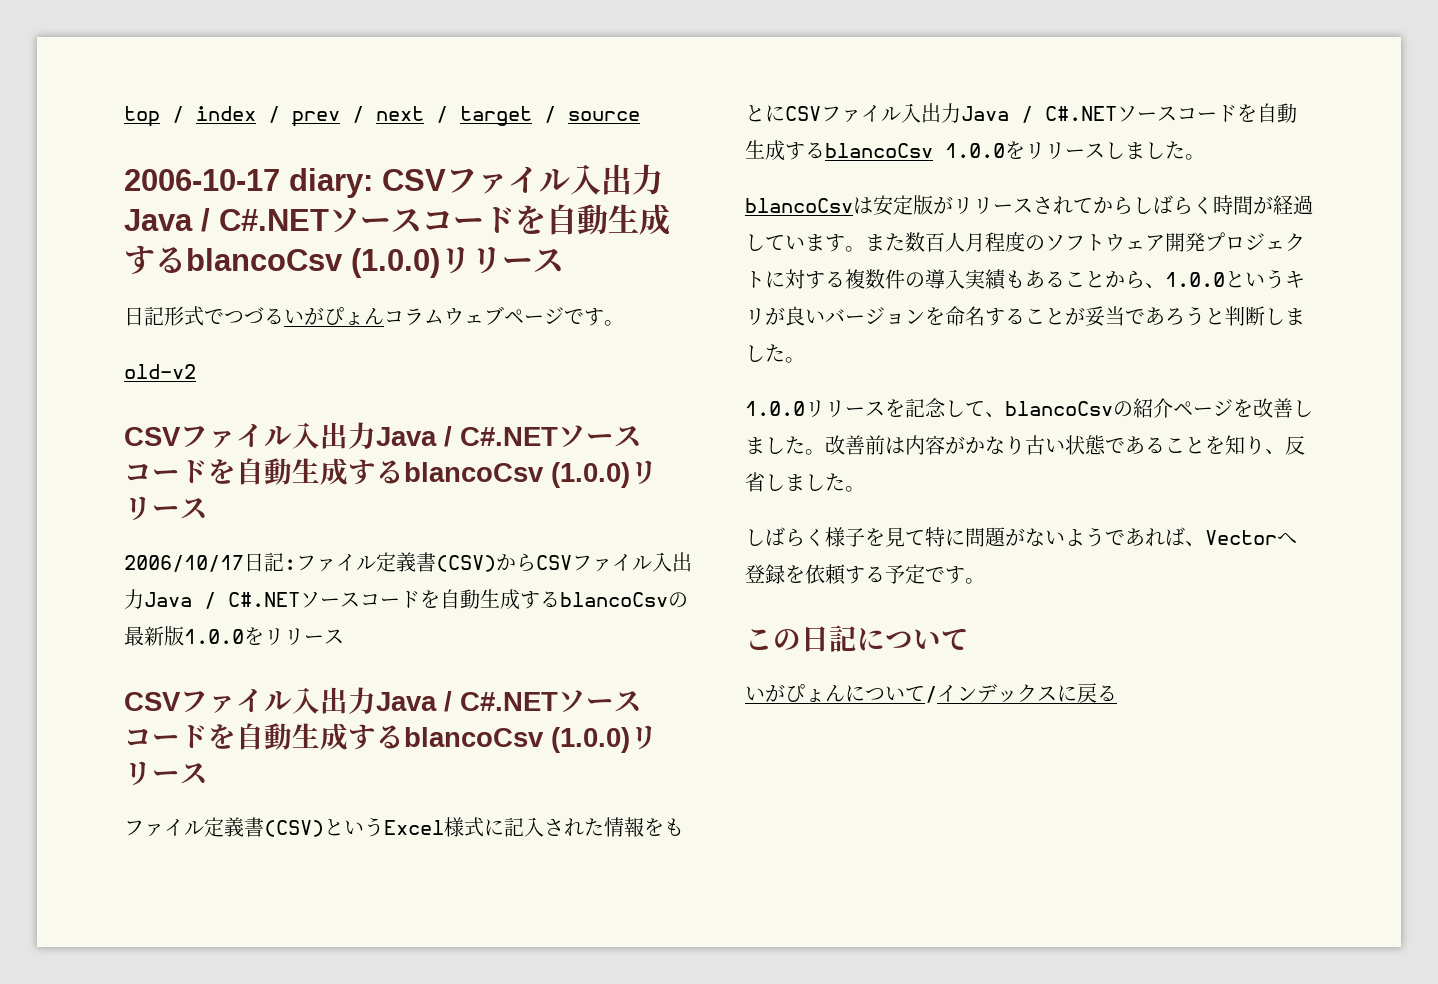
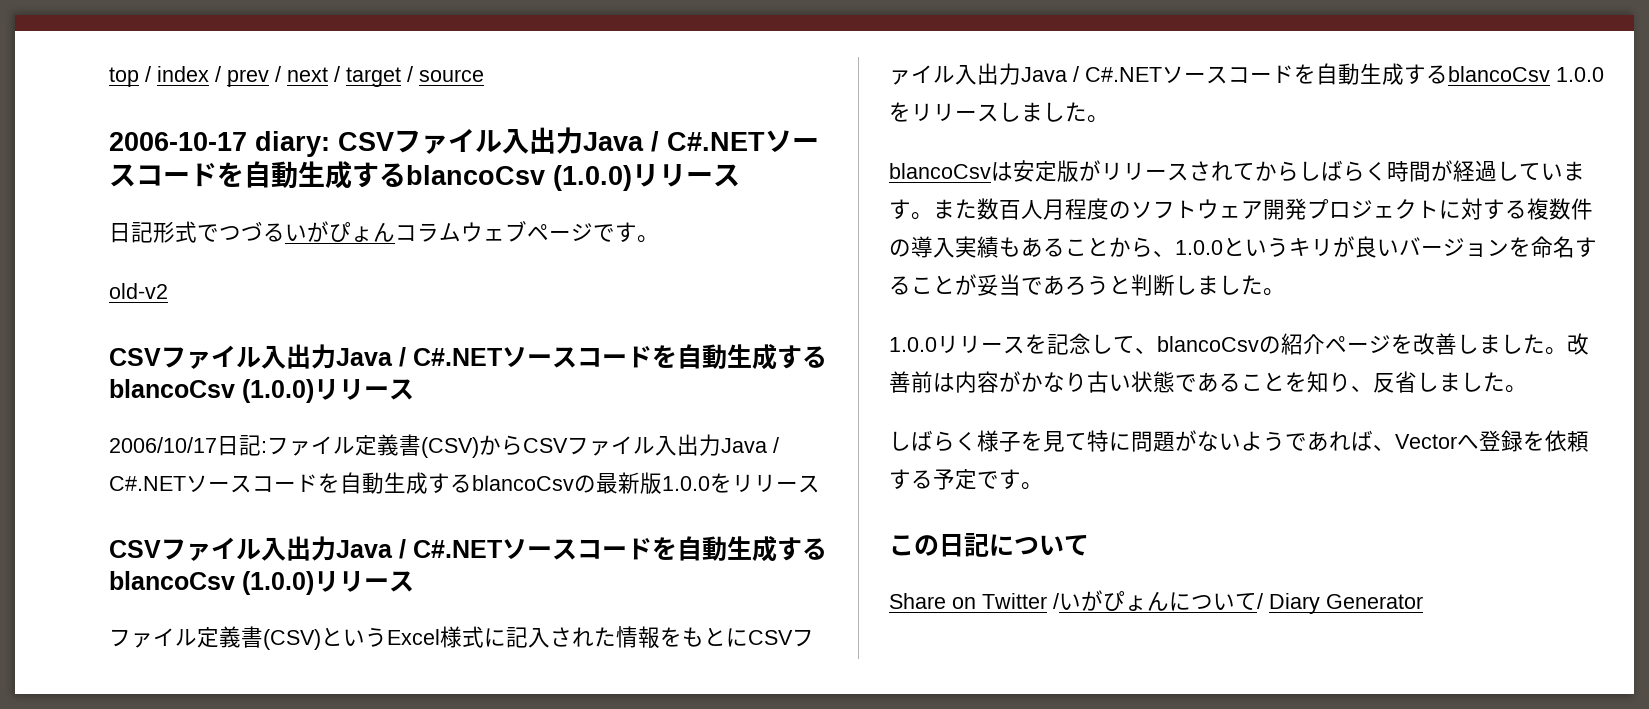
(969, 639) none -> [889,593,1059,609] Share on Twitter /
[937,683,1117,703] インデックスに戻る -> [1269,593,1423,614] Diary Generator

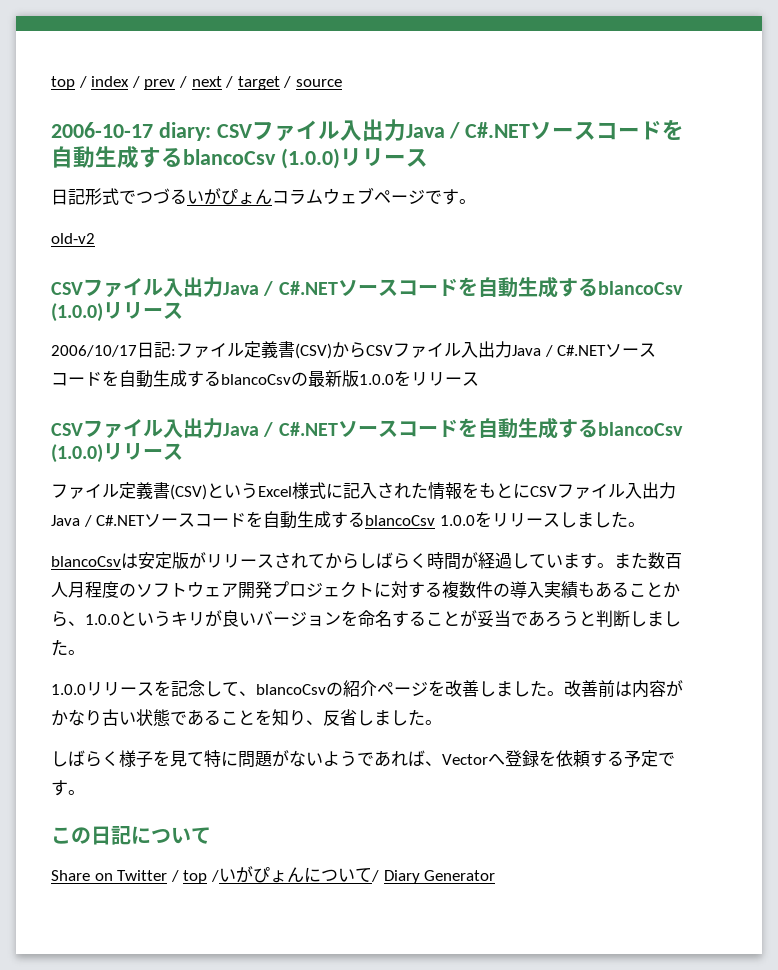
(1059, 601) none -> [183,870,219,884] top /

